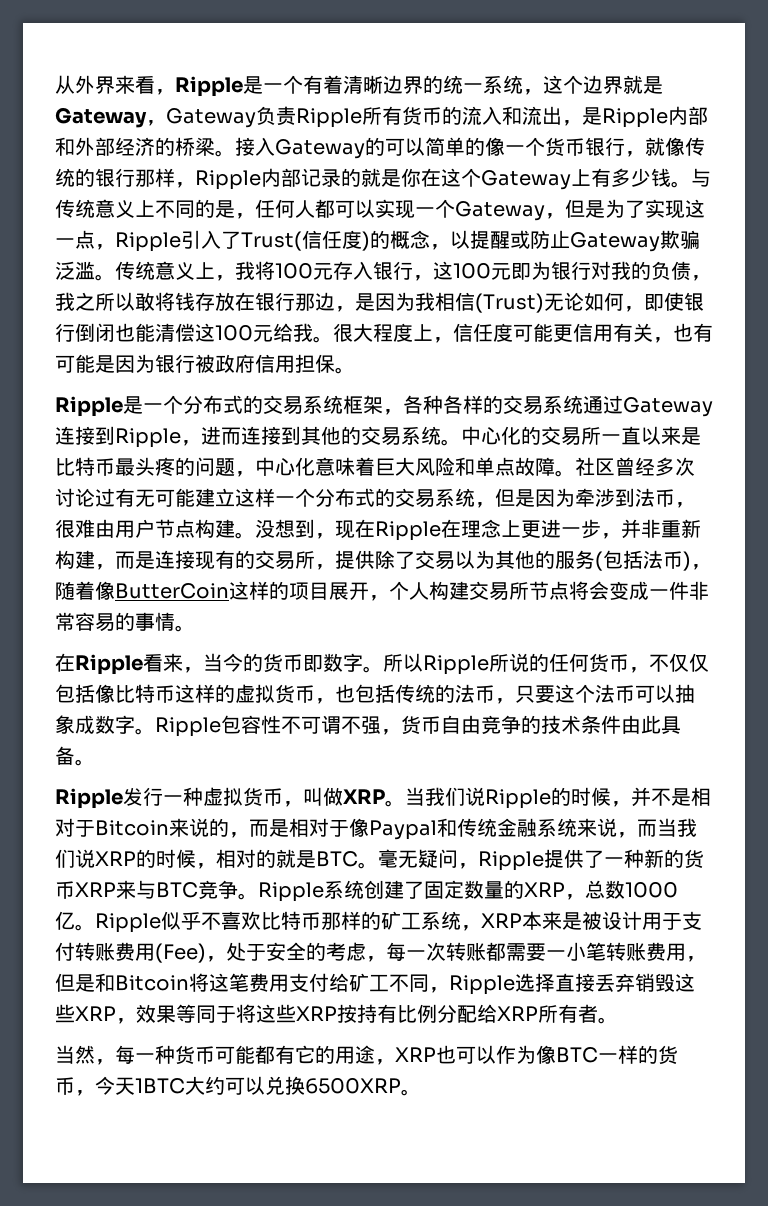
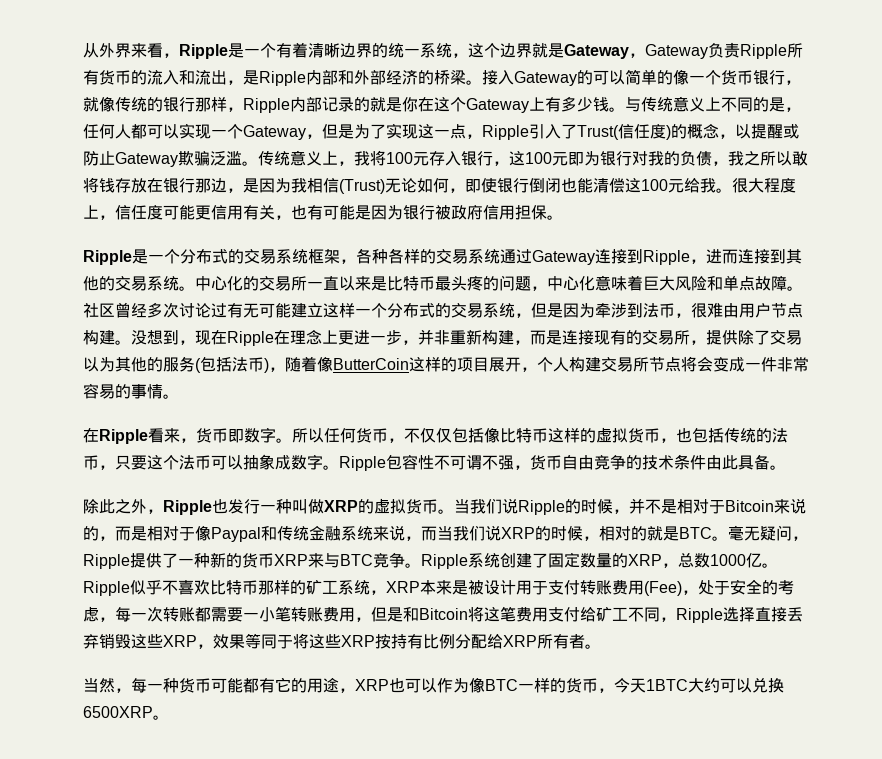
[203,653,263,672] 当今的 -> (196, 440) none
[423,653,549,675] Ripple所说的 -> (324, 435) none
[55,787,385,809] Ripple发行一种虚拟货币，叫做XRP -> [83,498,438,515] 除此之外，Ripple也发行一种叫做XRP的虚拟货币

